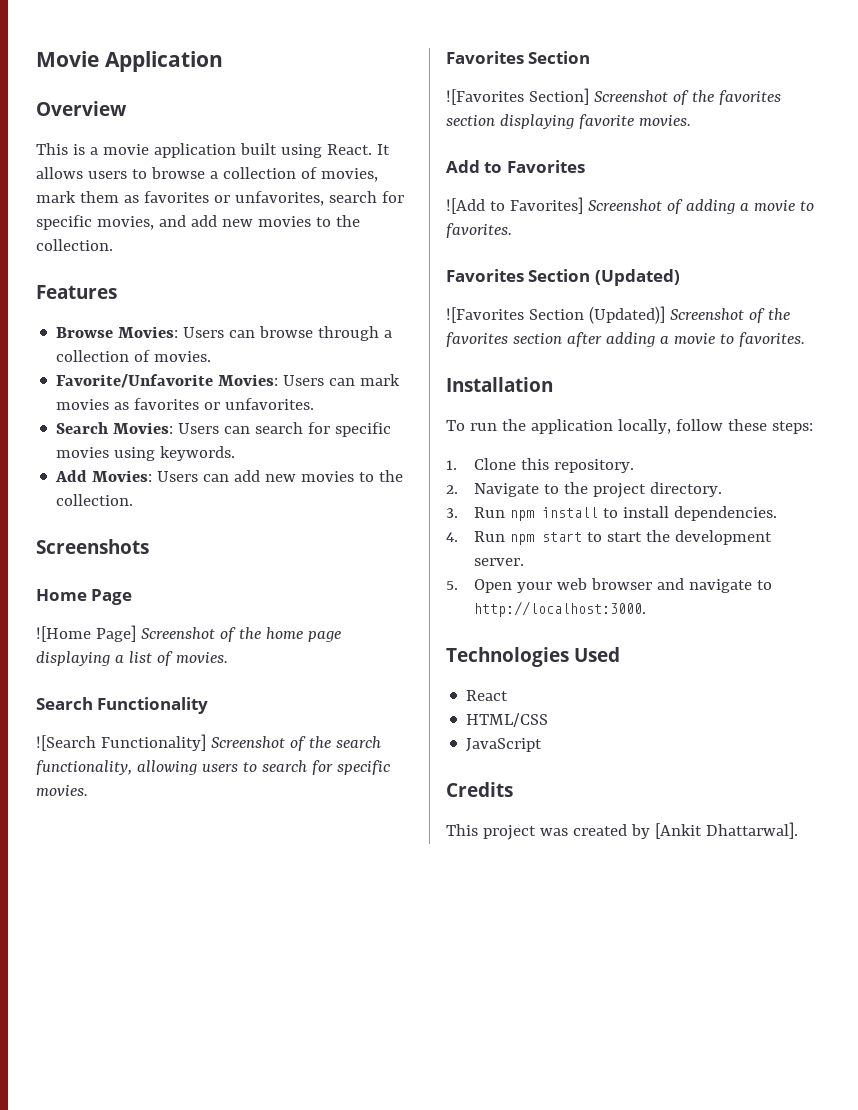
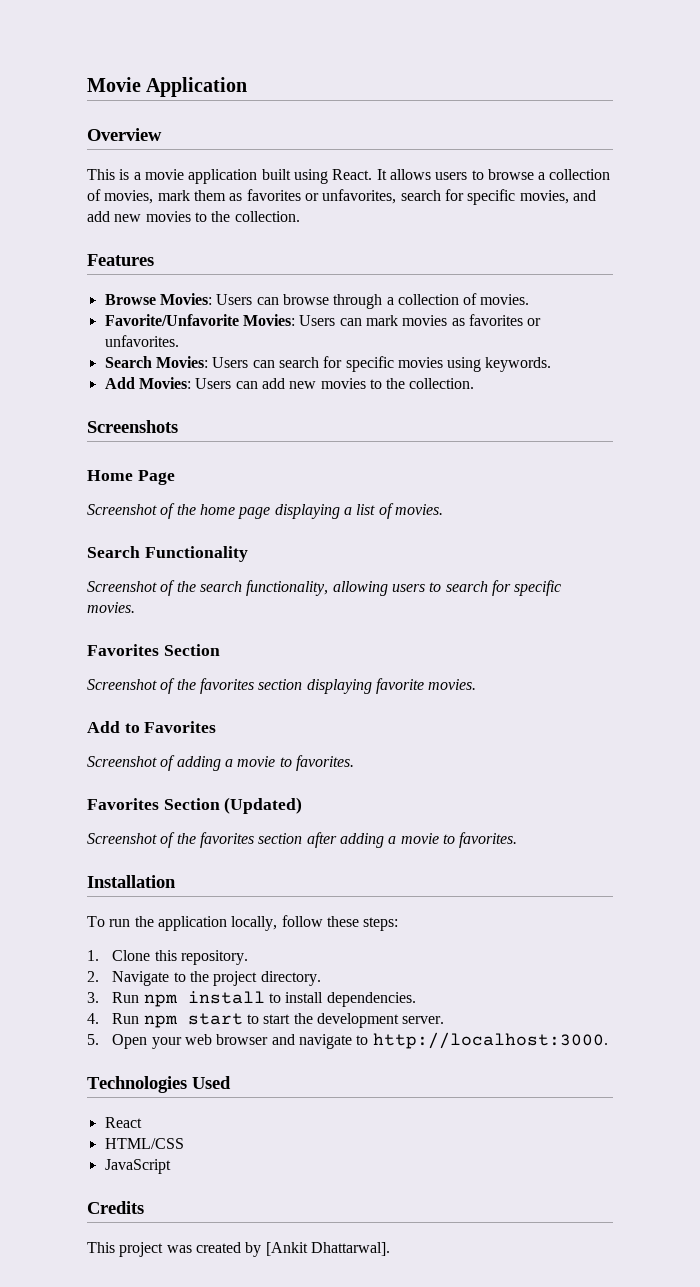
[36,625,136,642] ![Home Page] -> (175, 477) none
[36,734,206,751] ![Search Functionality] -> (248, 554) none
[446,88,589,105] ![Favorites Section] -> (220, 650) none
[446,197,583,214] ![Add to Favorites] -> (217, 727) none
[446,306,665,324] ![Favorites Section (Updated)] -> (303, 805) none

